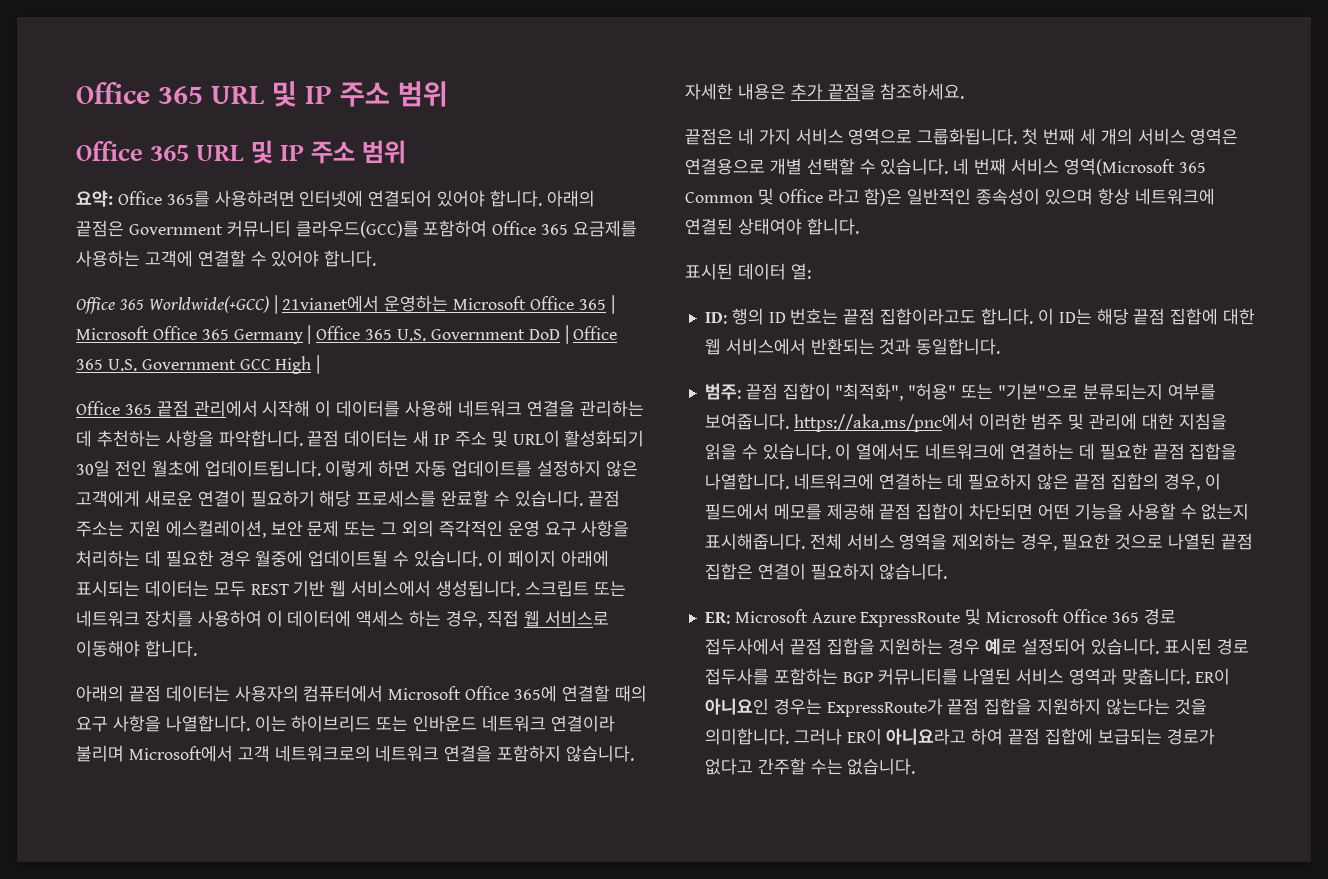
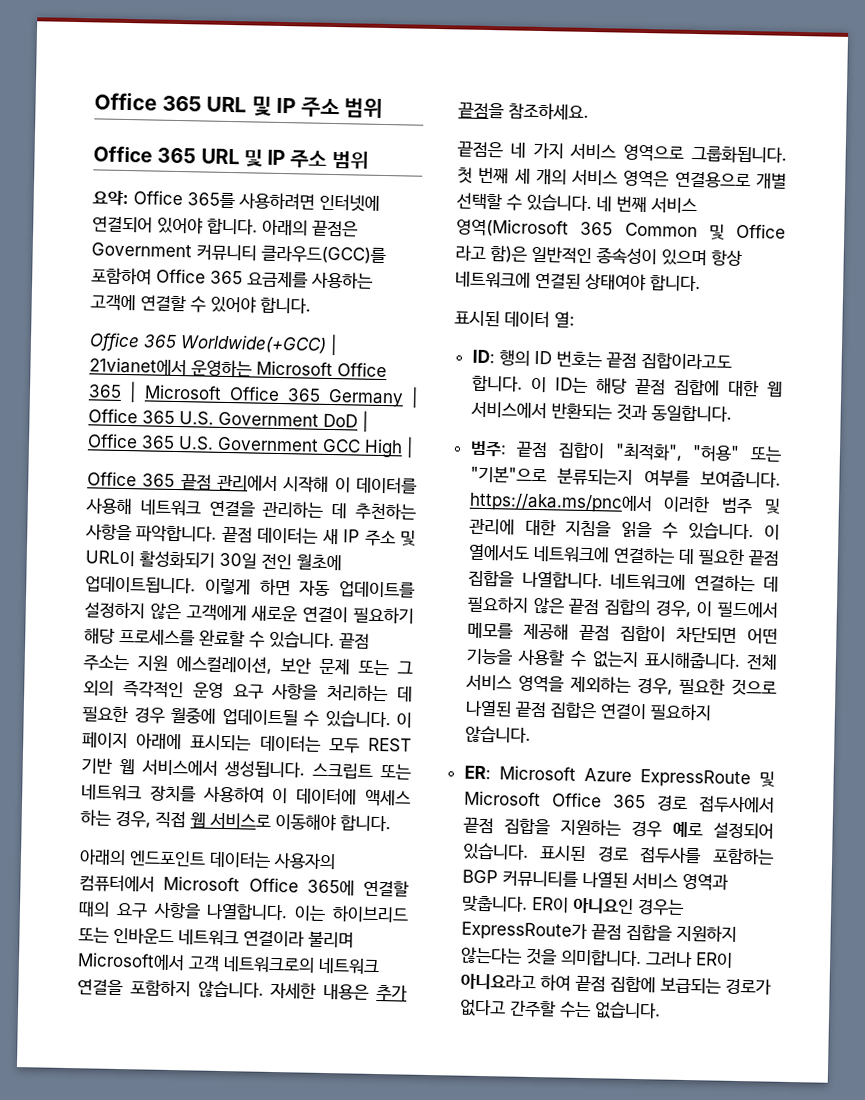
[128,685,161,702] 끝점 -> [129,850,206,867] 엔드포인트

